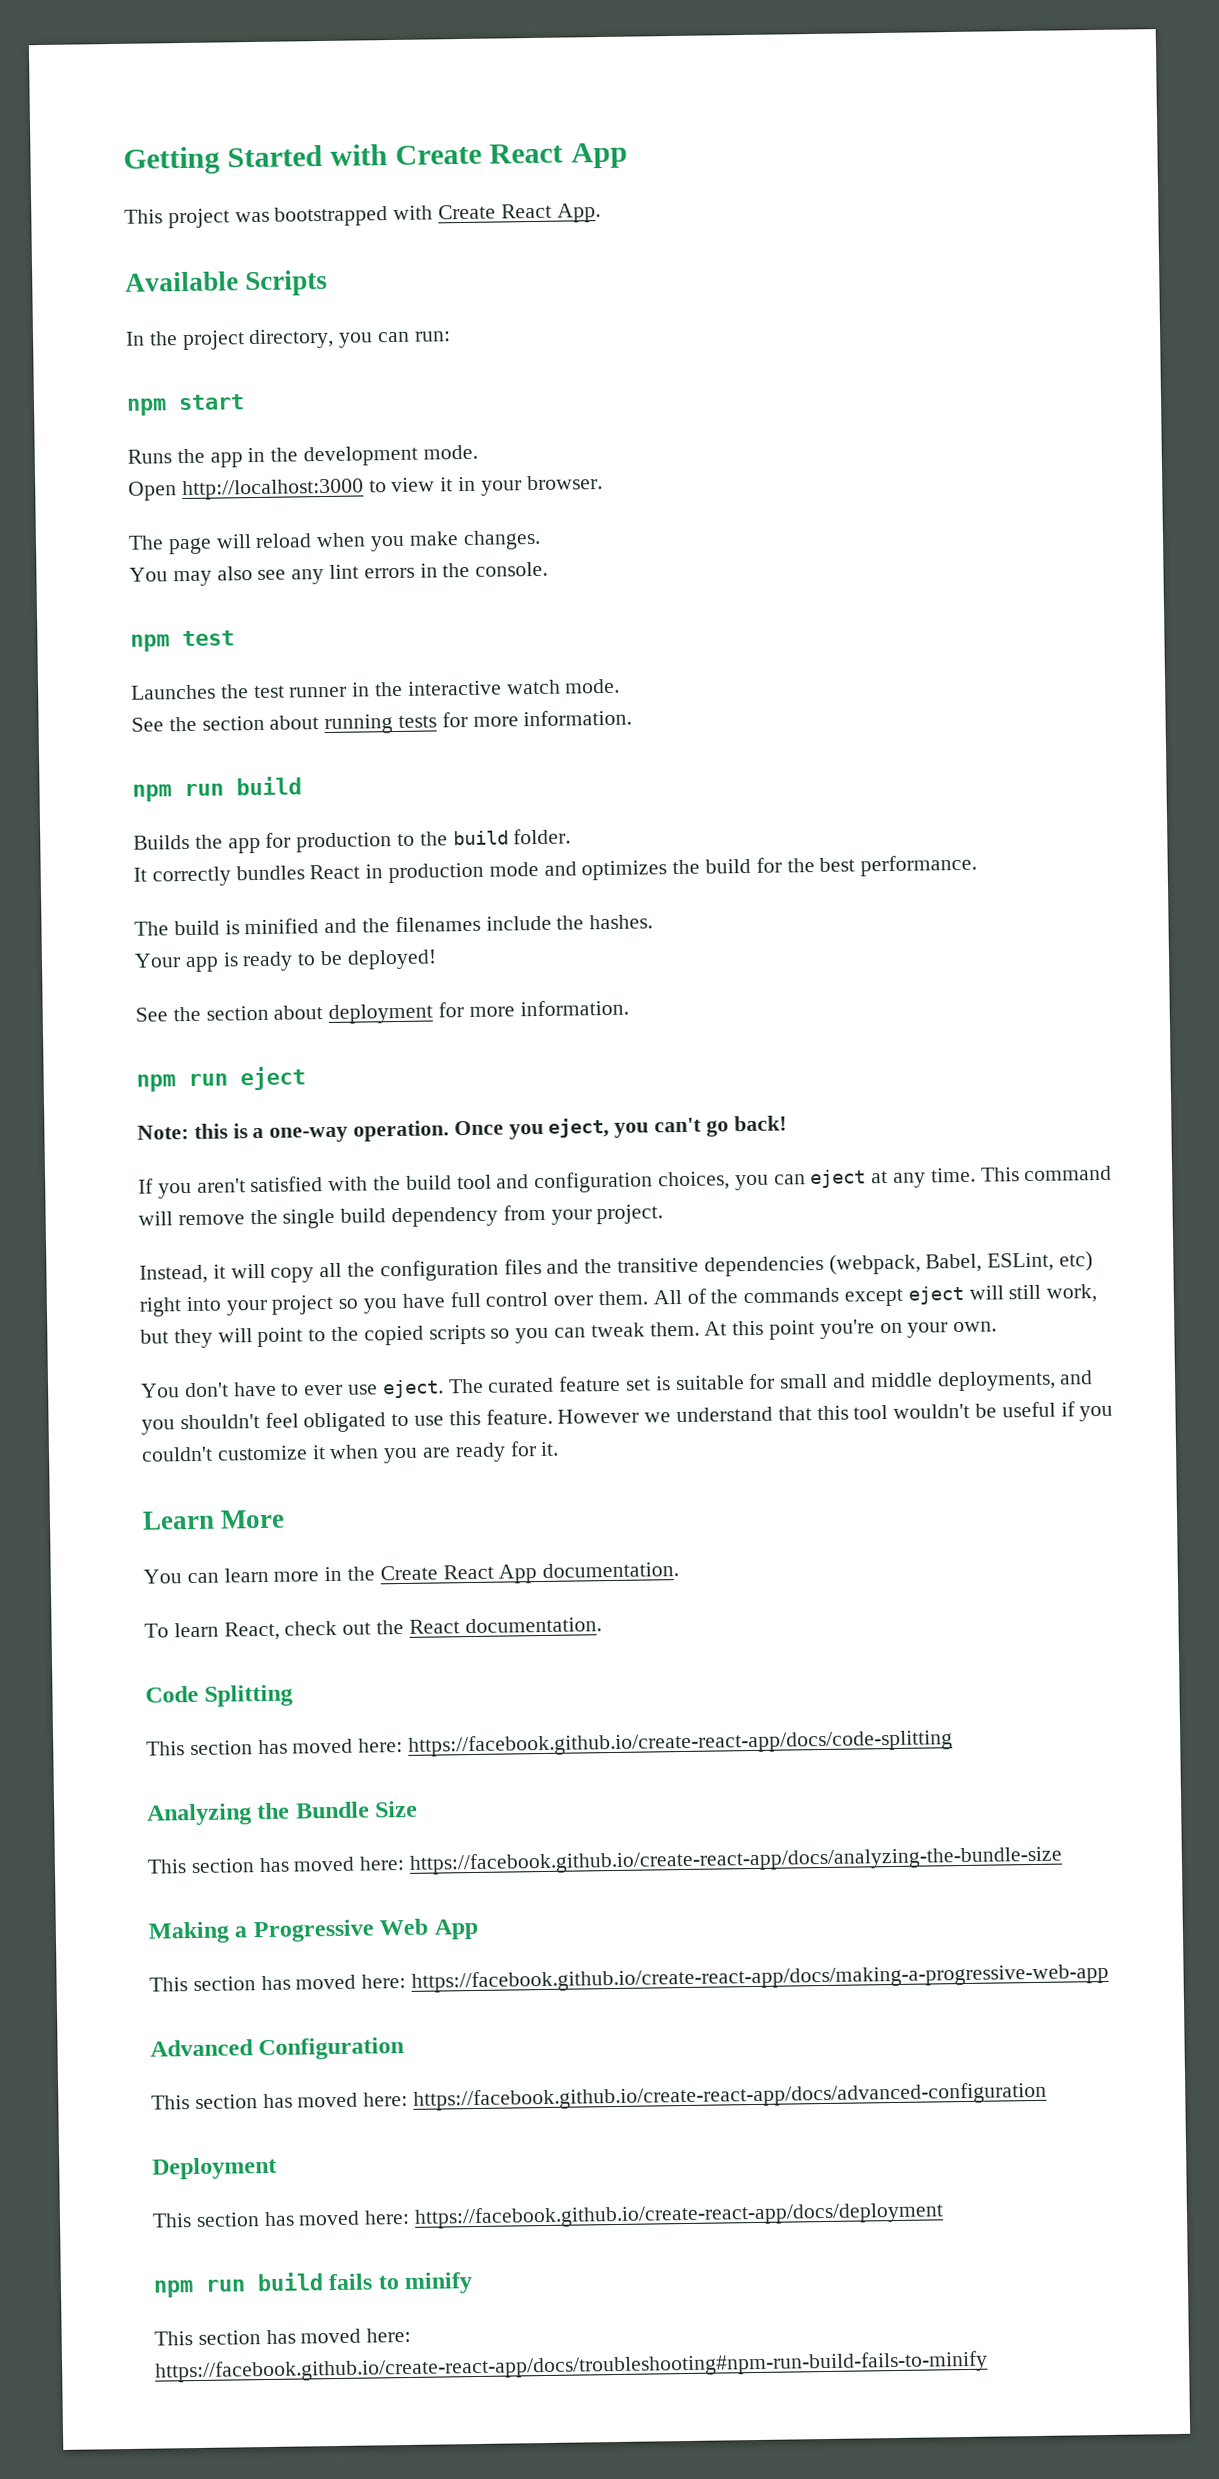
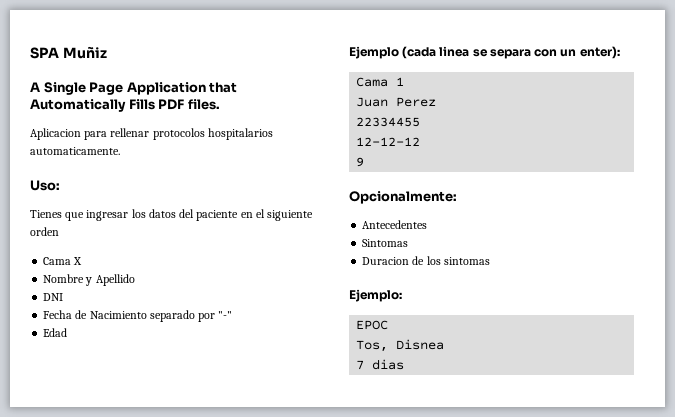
[123,142,628,175] [124,203,601,229] [125,269,329,297] [125,328,451,351] [126,394,245,416] [127,444,478,468] [128,475,603,501] [128,529,541,555] [129,561,549,587] [130,630,235,652] [131,678,621,700] [131,709,633,735] [132,776,302,802] [133,828,572,854] [133,854,978,887] [134,914,654,936] [134,949,437,973] [135,999,629,1024] [136,1066,306,1092] [137,1115,787,1143] [138,1165,1113,1199] [138,1204,664,1229] [139,1251,1094,1284] [139,1284,1098,1317] [140,1319,998,1349] [141,1370,1094,1399] [141,1401,1114,1435] [141,1441,560,1464] [142,1509,286,1530] [143,1562,680,1584] [144,1617,602,1641] [145,1684,294,1707] [146,1729,954,1757] [147,1800,419,1826] [147,1845,1064,1875] [148,1918,478,1944] [149,1962,1110,1993] [150,2037,405,2061] [151,2081,1048,2111] [152,2156,277,2180] [152,2201,945,2229] [153,2272,474,2298] [154,2327,412,2346] [155,2350,988,2383] Getting Started with Create React App // This project was bootstrapped with Create React App. // Available Scripts // In the project directory, you can run: // npm start // Runs the app in the development mode. // Open http://localhost:3000 to view it in your browser. // The page will reload when you make changes. // You may also see any lint errors in the console. // npm test // Launches the test runner in the interactive watch mode. // See the section about running tests for more information. // npm run build // Builds the app for production to the build folder. // It correctly bundles React in production mode and optimizes the build for the best performance. // The build is minified and the filenames include the hashes. // Your app is ready to be deployed! // See the section about deployment for more information. // npm run eject // Note: this is a one-way operation. Once you eject, you can't go back! // If you aren't satisfied with the build tool and configuration choices, you can eject at any time. This command will remove the single build dependency from your project. // Instead, it will copy all the configuration files and the transitive dependencies (webpack, Babel, ESLint, etc) right into your project so you have full control over them. All of the commands except eject will still work, but they will point to the copied scripts so you can tweak them. At this point you're on your own. // You don't have to ever use eject. The curated feature set is suitable for small and middle deployments, and you shouldn't feel obligated to use this feature. However we understand that this tool wouldn't be useful if you couldn't customize it when you are ready for it. // Learn More // You can learn more in the Create React App documentation. // To learn React, check out the React documentation. // Code Splitting // This section has moved here: https://facebook.github.io/create-react-app/docs/code-splitting // Analyzing the Bundle Size // This section has moved here: https://facebook.github.io/create-react-app/docs/analyzing-the-bundle-size // Making a Progressive Web App // This section has moved here: https://facebook.github.io/create-react-app/docs/making-a-progressive-web-app // Advanced Configuration // This section has moved here: https://facebook.github.io/create-react-app/docs/advanced-configuration // Deployment // This section has moved here: https://facebook.github.io/create-react-app/docs/deployment // npm run build fails to minify // This section has moved here: https://facebook.github.io/create-react-app/docs/troubleshooting#npm-run-build-fails-to-minify -> [30,46,107,59] [30,82,238,95] [30,99,220,112] [30,128,273,140] [30,147,120,155] [30,180,60,191] [30,209,314,221] [30,227,59,236] [43,257,83,265] [43,274,135,286] [43,293,64,301] [43,310,233,322] [43,328,68,337] [349,46,620,59] [356,77,405,87] [356,97,437,107] [356,117,421,127] [356,137,421,146] [356,157,365,167] [349,191,457,204] [362,220,428,229] [362,239,409,247] [362,256,490,265] [349,289,402,302] [356,320,389,330] [356,339,445,352] [356,359,405,370] SPA Muñiz // A Single Page Application that Automatically Fills PDF files. // Aplicacion para rellenar protocolos hospitalarios automaticamente. // Uso: // Tienes que ingresar los datos del paciente en el siguiente orden // Cama X // Nombre y Apellido // DNI // Fecha de Nacimiento separado por "-" // Edad // Ejemplo (cada linea se separa con un enter): // Cama 1 // Juan Perez // 22334455 // 12-12-12 // 9 // Opcionalmente: // Antecedentes // Sintomas // Duracion de los sintomas // Ejemplo: // EPOC // Tos, Disnea // 7 dias

